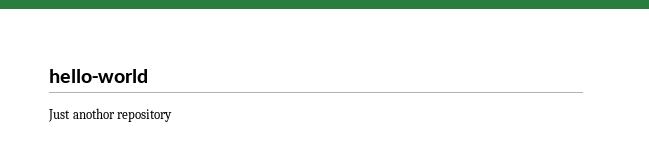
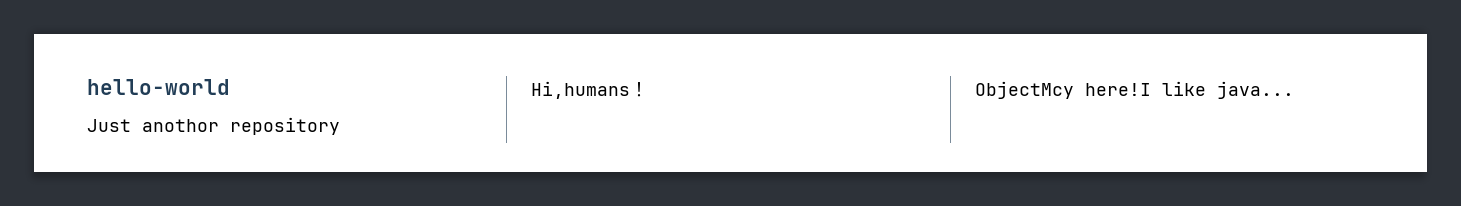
(173, 115) none -> [531,81,648,99] [975,81,1294,99] // Hi,humans！ // ObjectMcy here!I like java...

